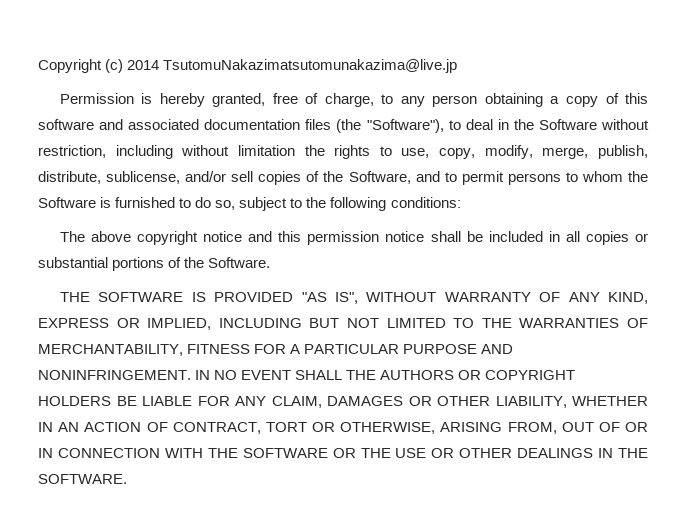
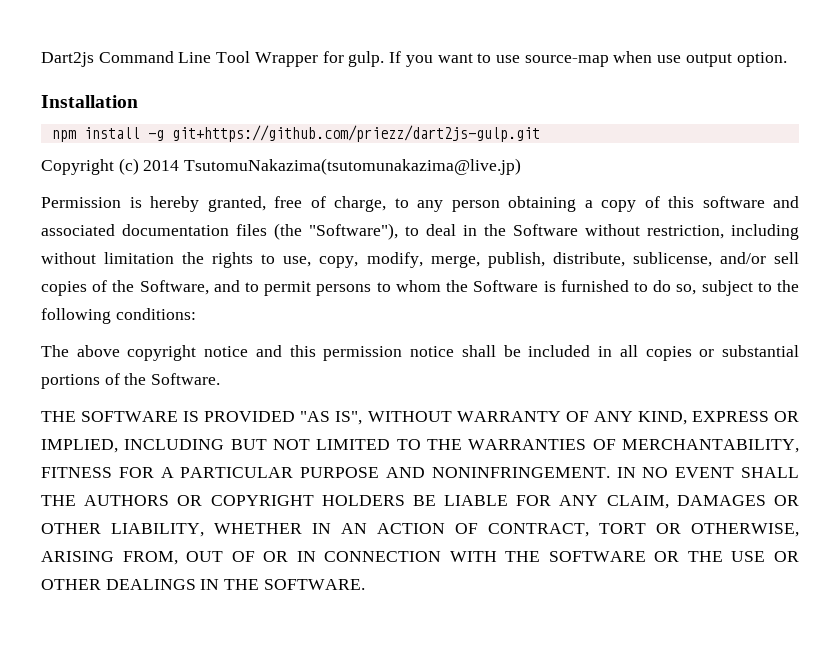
(38, 66) none -> [41,51,787,67] [41,95,138,108] [51,125,540,142] Dart2js Command Line Tool Wrapper for gulp. If you want to use source-map when use output option. // Installation // npm install -g git+https://github.com/priezz/dart2js-gulp.git //
[163,59,458,73] TsutomuNakazimatsutomunakazima@live.jp -> [184,158,522,175] TsutomuNakazima(tsutomunakazima@live.jp)

